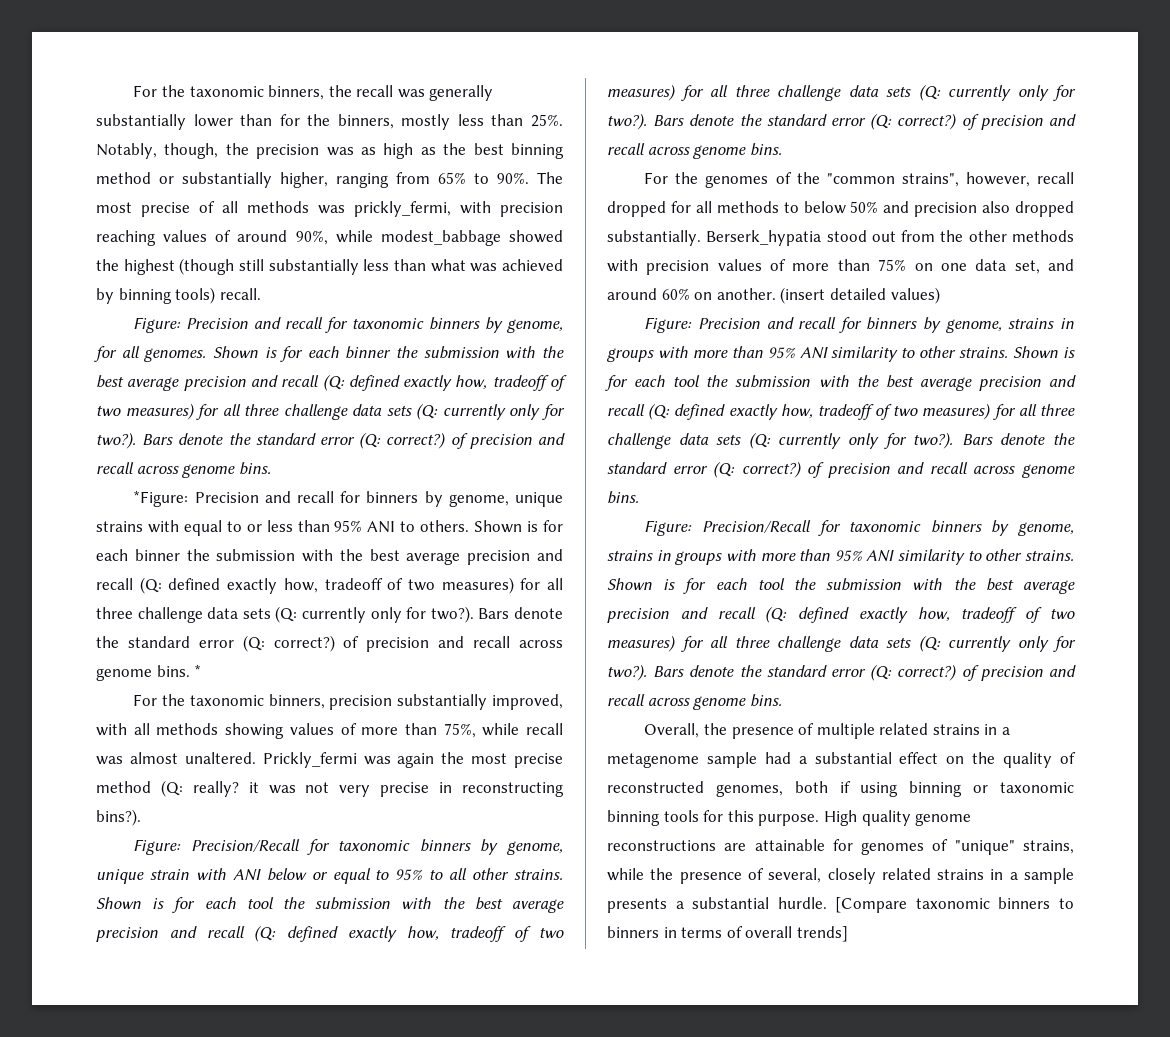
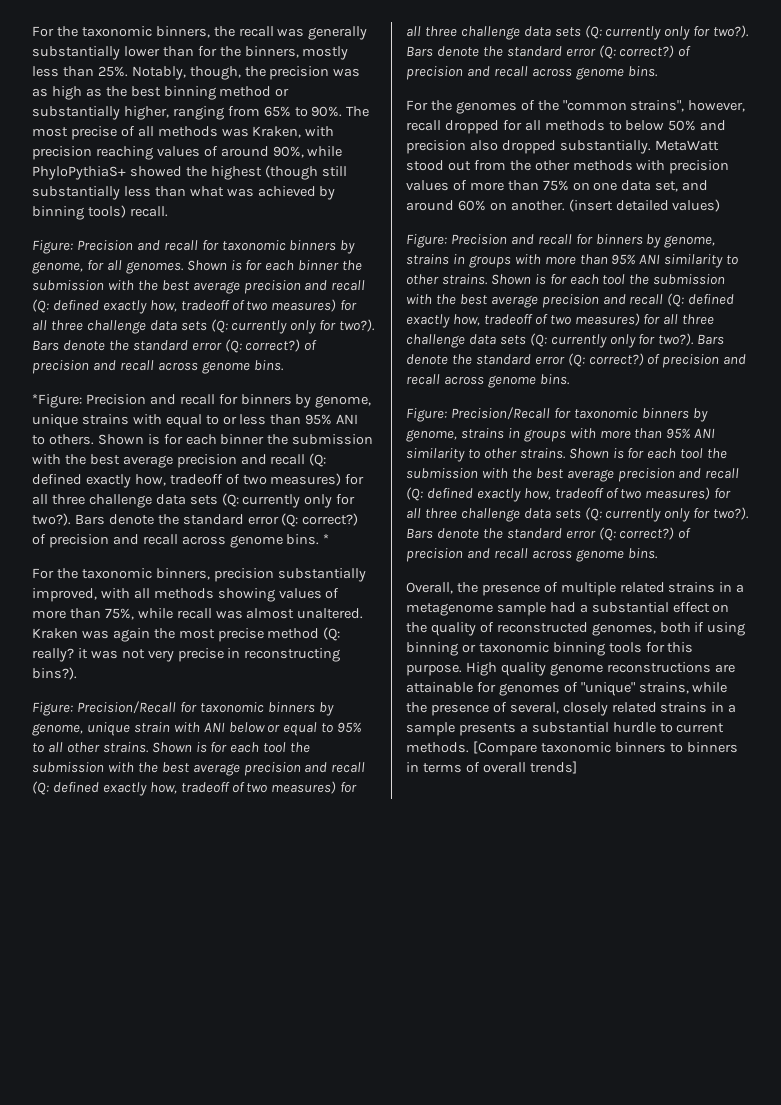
[354,201,451,217] prickly_fermi, -> [252,126,302,138] Kraken,
[380,230,501,246] modest_babbage -> [32,166,126,180] PhyloPythiaS+
[262,752,357,768] Prickly_fermi -> [32,628,78,639] Kraken
[706,230,822,246] Berserk_hypatia -> [654,140,719,151] MetaWatt
[777,897,827,909] hurdle. -> [612,722,725,733] [406,742,469,753] hurdle to current methods.

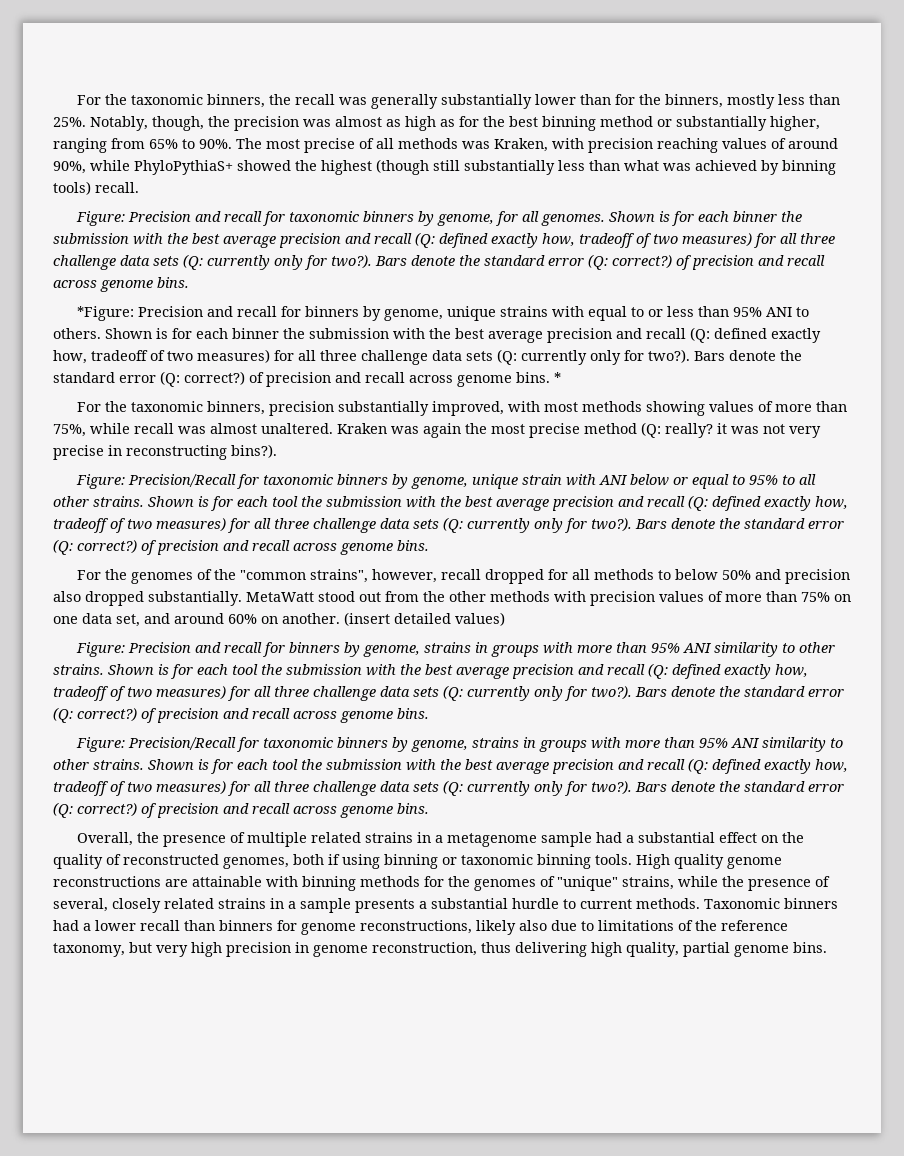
(361, 72) none -> [335,116,382,127] almost
(102, 92) none -> [459,116,479,127] for
[133,588,150,599] all -> [543,402,578,412] most
[608,642,694,653] [406,664,462,676] tools for this purpose. -> [595,854,632,865] tools.
[476,682,496,693] for -> [266,876,470,891] with binning methods for the
[472,741,738,756] [406,761,577,774] [Compare taxonomic binners to binners in terms of overall trends] -> [704,898,838,909] [53,920,788,935] [53,942,827,957] Taxonomic binners had a lower recall than binners for genome reconstructions, likely also due to limitations of the reference taxonomy, but very high precision in genome reconstruction, thus delivering high quality, partial genome bins.

